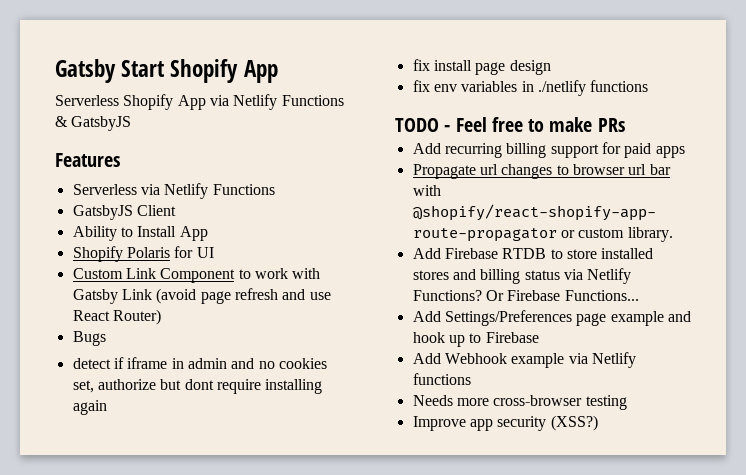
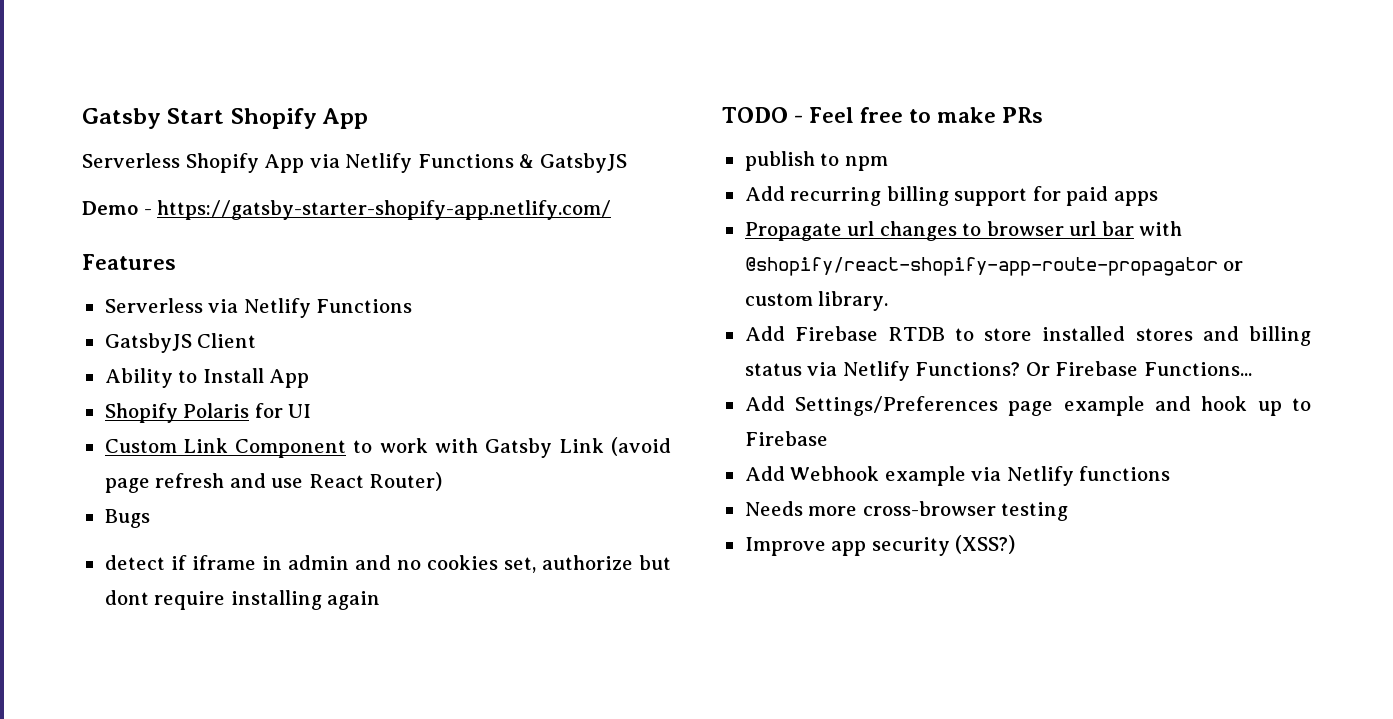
(132, 123) none -> [82,200,612,220] // Demo - https://gatsby-starter-shopify-app.netlify.com/
[412,59,551,75] [412,80,649,96] // fix install page design // fix env variables in ./netlify functions -> (381, 600) none
(625, 125) none -> [744,151,888,171] // publish to npm

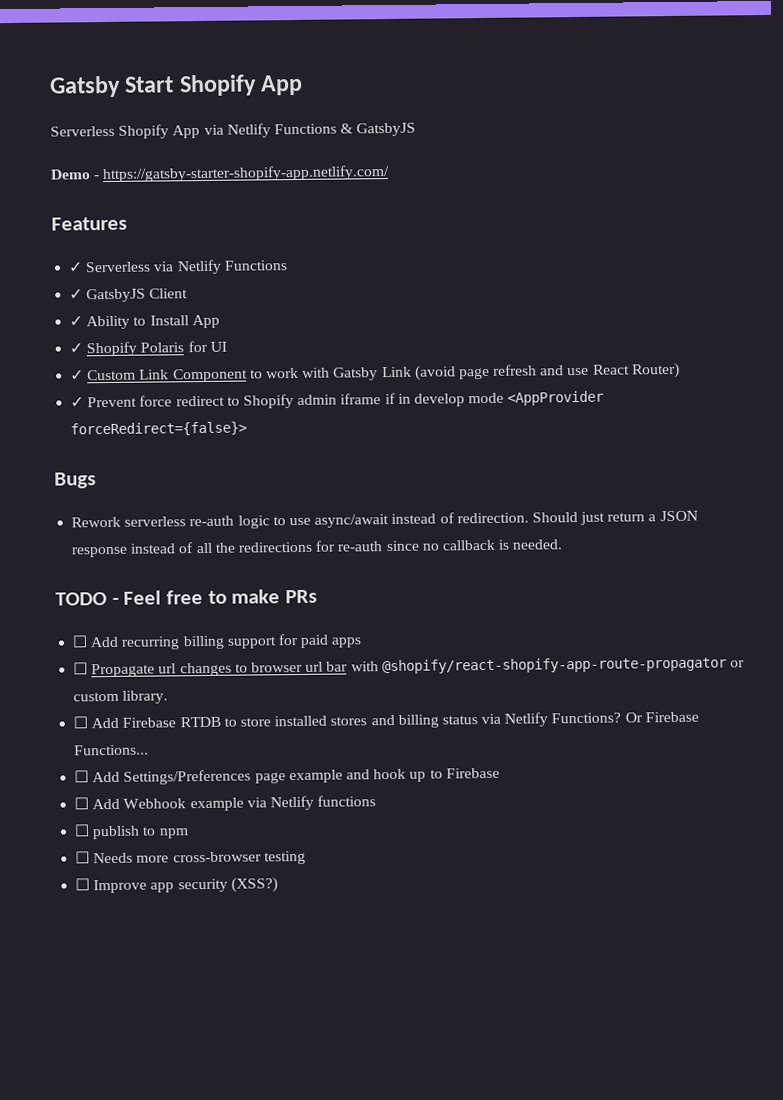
(176, 262) none -> [68,261,84,273] ✓
(413, 306) none -> [69,288,84,300] ✓
(257, 340) none -> [69,315,84,327] ✓
(310, 378) none -> [69,342,84,354] ✓
(312, 411) none -> [70,369,85,381] ✓
[104,509,150,528] [104,555,672,573] [104,590,381,610] Bugs // detect if iframe in admin and no cookies set, authorize but dont require installing again -> [70,390,605,409] [70,421,248,437] [54,472,96,489] [71,510,698,529] [71,539,564,558] ✓ Prevent force redirect to Shopify admin iframe if in develop mode <AppProvider forceRedirect={false}> // Bugs // Rework serverless re-auth logic to use async/await instead of redirection. Should just return a JSON response instead of all the redirections for re-auth since no callback is needed.
[744,151,888,171] publish to npm // -> [72,635,89,648] ☐
(1158, 198) none -> [73,662,89,675] ☐
(889, 301) none -> [73,716,89,729] ☐
(1252, 369) none -> [74,770,90,783] ☐
(828, 438) none -> [74,797,90,810] ☐
(1171, 473) none -> [74,824,189,840] [75,851,91,864] ☐ publish to npm // ☐
(1069, 511) none -> [75,878,91,891] ☐

